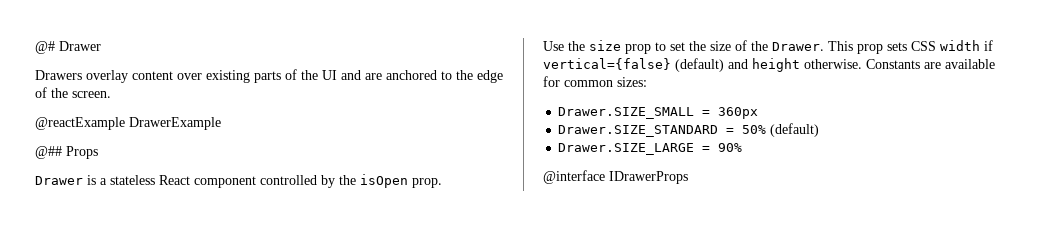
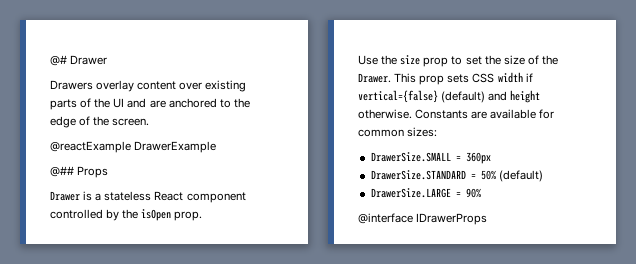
[558,107,695,119] Drawer.SIZE_SMALL -> [370,152,451,162] DrawerSize.SMALL
[558,125,719,137] Drawer.SIZE_STANDARD -> [370,170,466,180] DrawerSize.STANDARD
[558,143,695,155] Drawer.SIZE_LARGE -> [370,188,451,198] DrawerSize.LARGE

